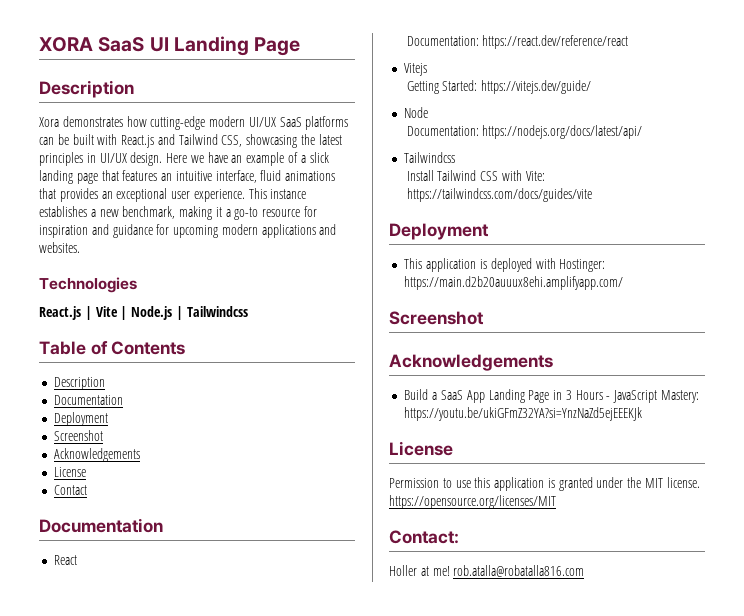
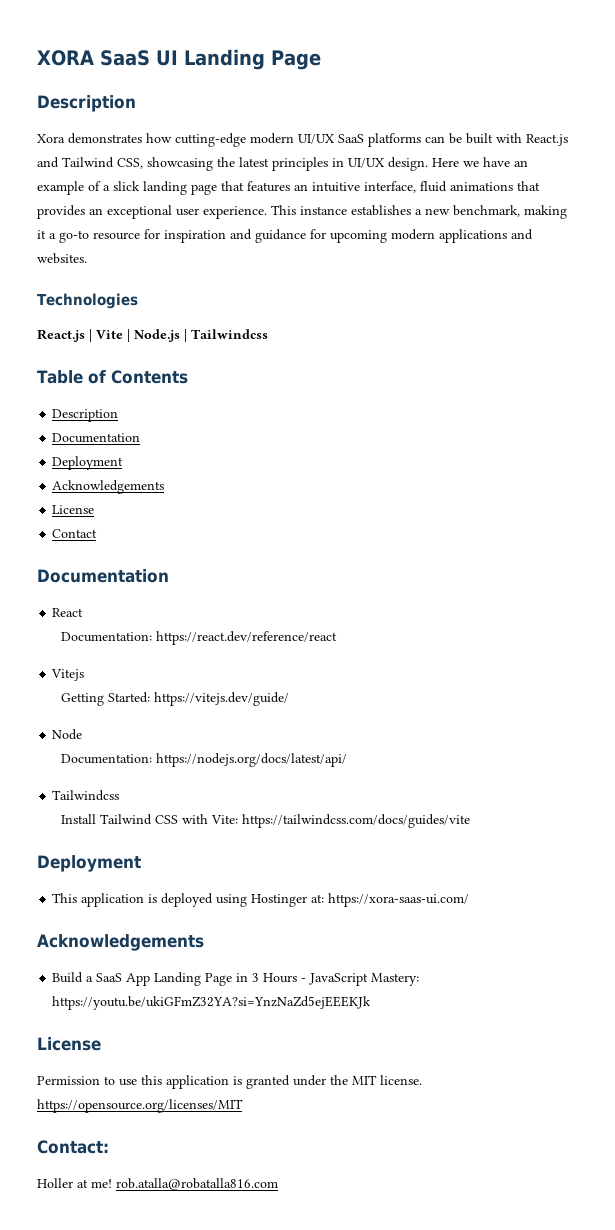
[54,430,104,441] // Screenshot -> (124, 463) none
[535,258,606,272] [404,276,624,290] [389,311,484,325] with Hostinger: https://main.d2b20auuux8ehi.amplifyapp.com/ // Screenshot -> [216,893,470,907] using Hostinger at: https://xora-saas-ui.com/

